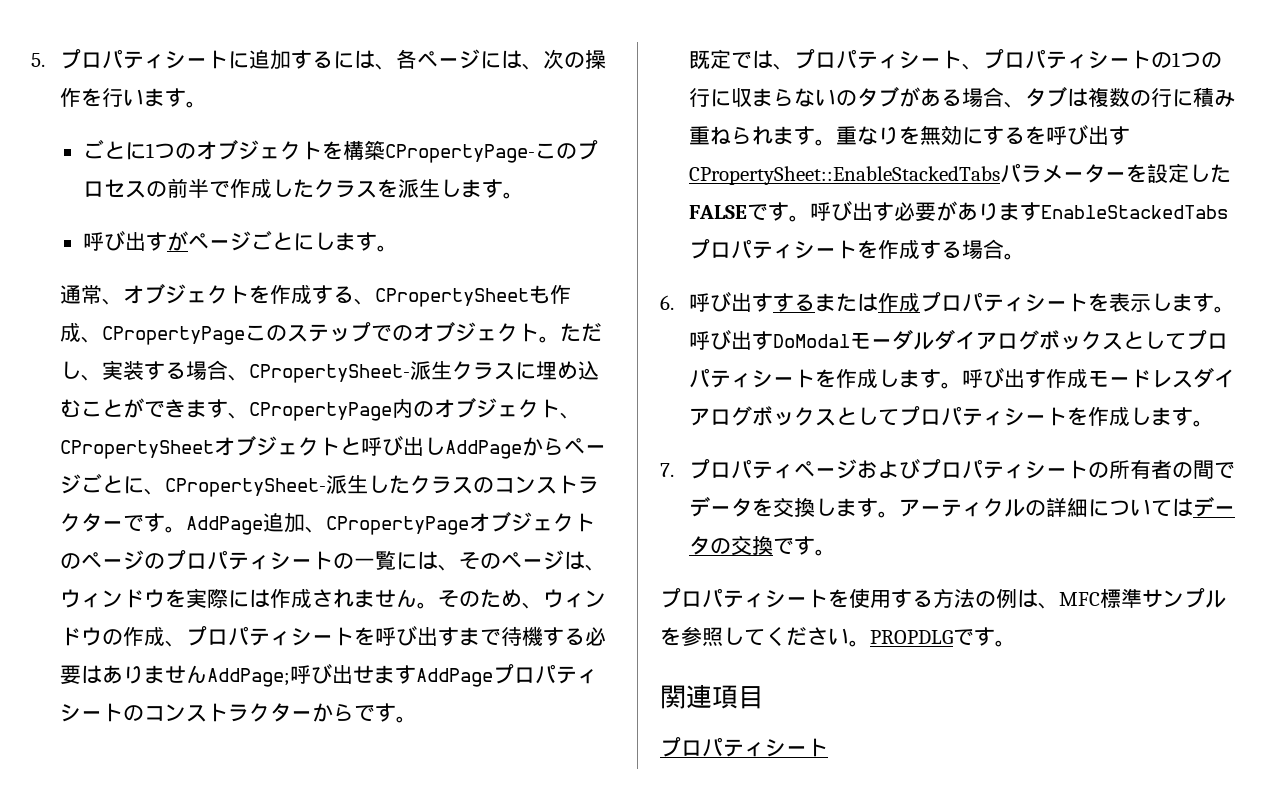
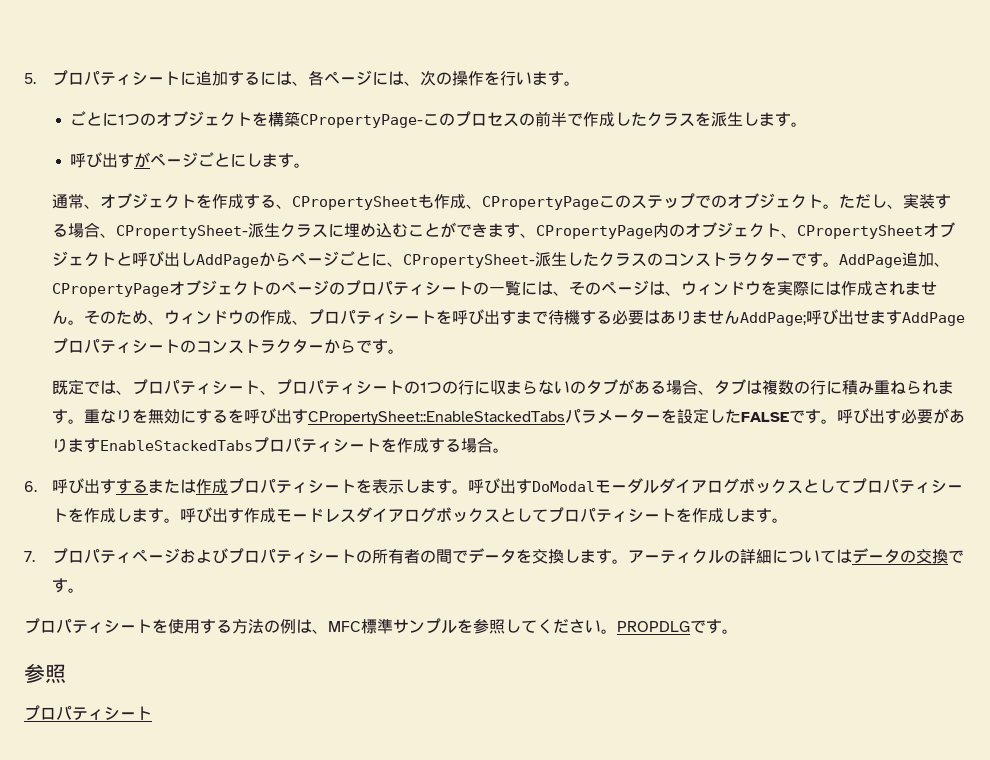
[660,684,764,709] 関連項目 -> [24,663,66,683] 参照

